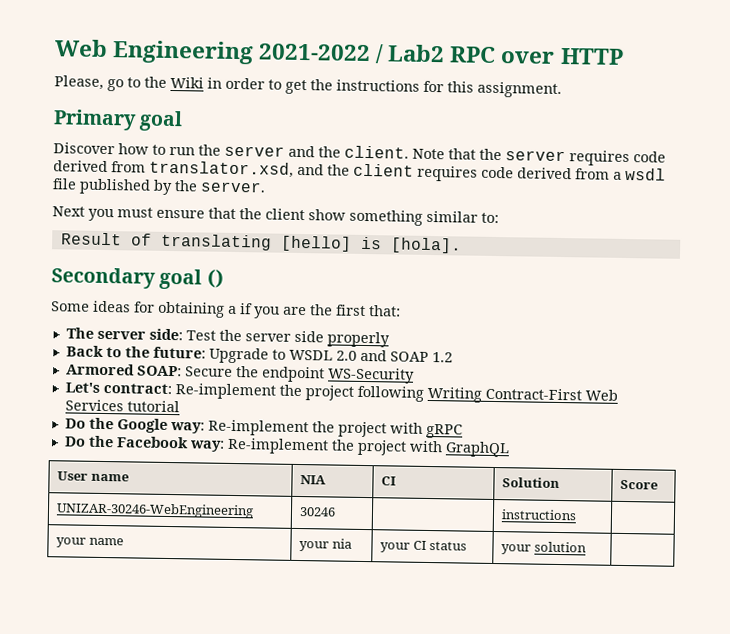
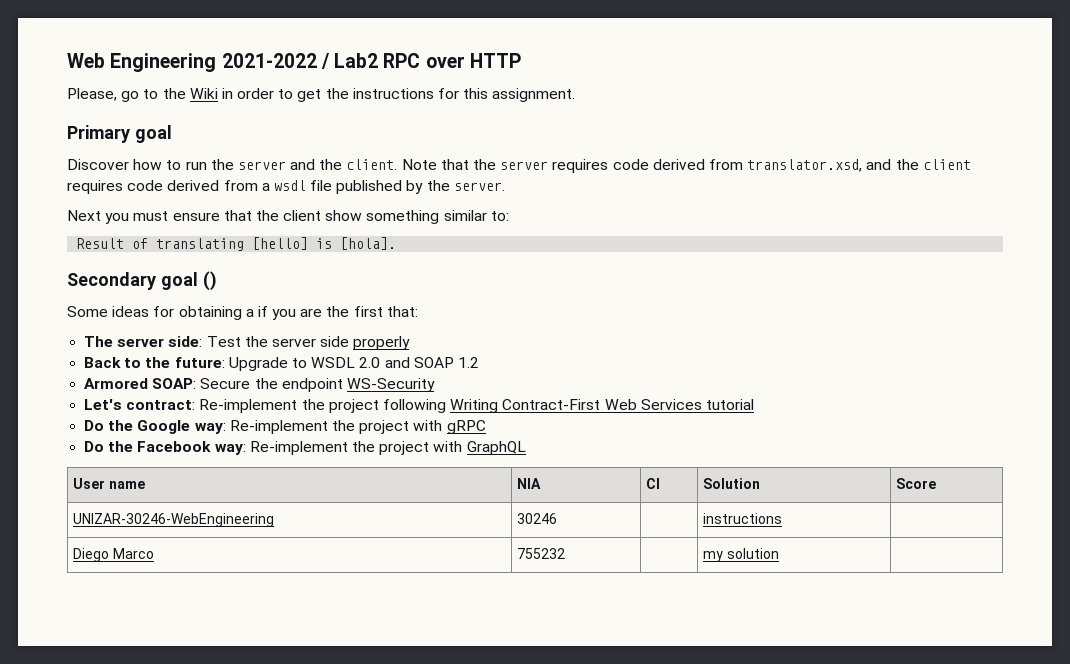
[56,537,124,548] [299,538,352,552] [380,540,468,553] [501,544,532,555] your name | your nia | your CI status | your -> [73,548,155,562] [517,548,566,559] [703,551,724,562] Diego Marco | 755232 | | my

